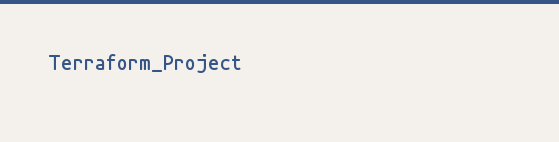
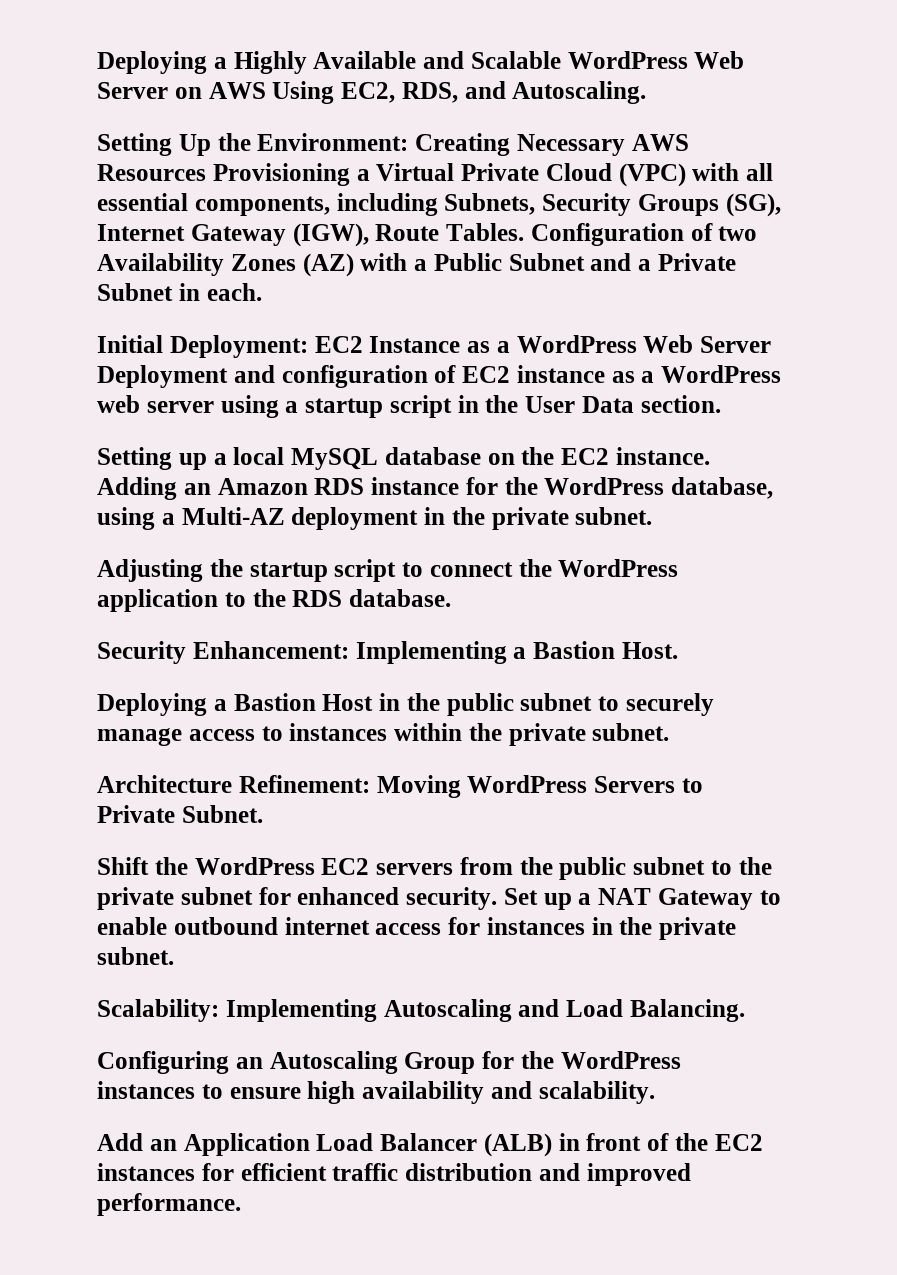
[48,54,242,74] Terraform_Project -> [97,51,745,74] [97,81,647,104] [97,133,689,156] [97,163,773,187] [97,193,781,217] [97,223,758,247] [97,253,736,277] [97,283,262,301] [97,335,771,358] [97,365,781,388] [97,395,721,418] [97,447,710,470] [97,477,773,500] [97,507,653,530] [97,559,679,582] [97,589,451,612] [97,641,678,664] [97,693,714,716] [97,723,670,746] [97,775,703,798] [97,805,263,823] [97,857,772,880] [97,887,781,910] [97,917,736,940] [97,947,174,965] [97,999,745,1022] [97,1051,681,1074] [97,1081,655,1104] [97,1133,763,1157] [97,1163,691,1186] [97,1193,241,1216] Deploying a Highly Available and Scalable WordPress Web Server on AWS Using EC2, RDS, and Autoscaling. // Setting Up the Environment: Creating Necessary AWS Resources Provisioning a Virtual Private Cloud (VPC) with all essential components, including Subnets, Security Groups (SG), Internet Gateway (IGW), Route Tables. Configuration of two Availability Zones (AZ) with a Public Subnet and a Private Subnet in each. // Initial Deployment: EC2 Instance as a WordPress Web Server Deployment and configuration of EC2 instance as a WordPress web server using a startup script in the User Data section. // Setting up a local MySQL database on the EC2 instance. Adding an Amazon RDS instance for the WordPress database, using a Multi-AZ deployment in the private subnet. // Adjusting the startup script to connect the WordPress application to the RDS database. // Security Enhancement: Implementing a Bastion Host. // Deploying a Bastion Host in the public subnet to securely manage access to instances within the private subnet. // Architecture Refinement: Moving WordPress Servers to Private Subnet. // Shift the WordPress EC2 servers from the public subnet to the private subnet for enhanced security. Set up a NAT Gateway to enable outbound internet access for instances in the private subnet. // Scalability: Implementing Autoscaling and Load Balancing. // Configuring an Autoscaling Group for the WordPress instances to ensure high availability and scalability. // Add an Application Load Balancer (ALB) in front of the EC2 instances for efficient traffic distribution and improved performance.

